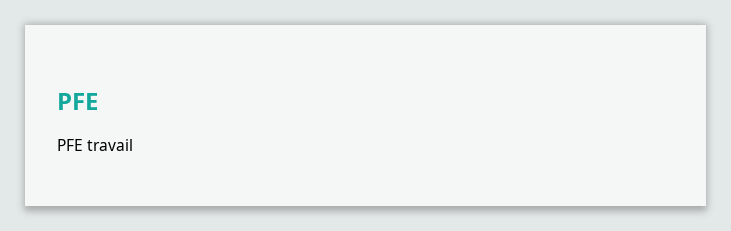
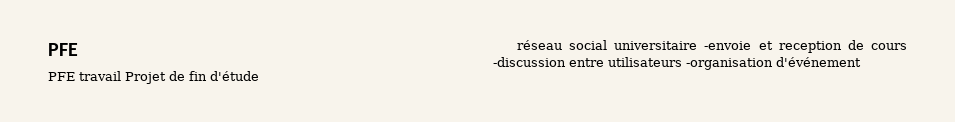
(134, 145) none -> [125,71,259,84] [517,40,907,53] [493,57,861,70] Projet de fin d'étude // réseau social universitaire -envoie et reception de cours -discussion entre utilisateurs -organisation d'événement

